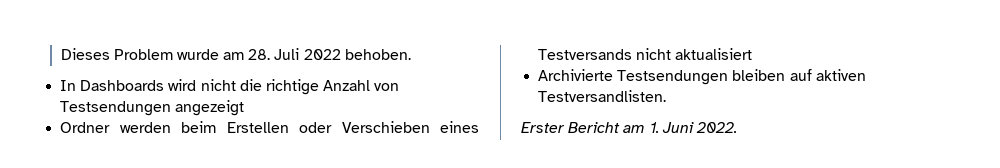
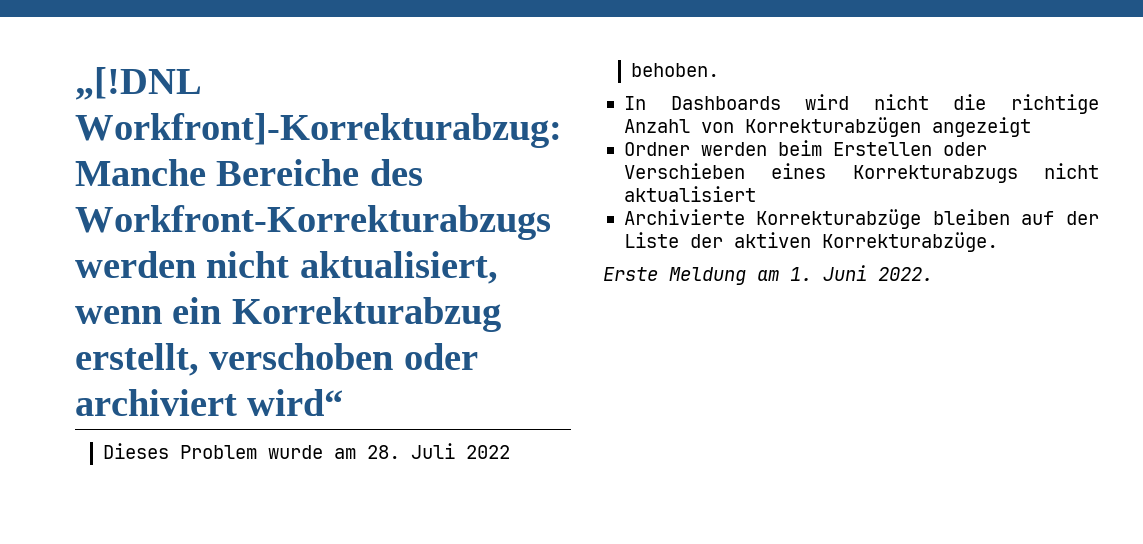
(60, 54) none -> [75,67,202,100] [75,113,562,148] [75,159,423,186] [75,205,551,240] [75,251,498,284] [75,297,501,332] [75,343,478,376] [75,389,344,416] „[!DNL Workfront]-Korrekturabzug: Manche Bereiche des Workfront-Korrekturabzugs werden nicht aktualisiert, wenn ein Korrekturabzug erstellt, verschoben oder archiviert wird“ //
[60,101,172,116] Testsendungen -> [744,117,921,137] Korrekturabzügen
[538,49,633,60] Testversands -> [852,165,1018,183] Korrekturabzugs
[617,70,729,85] Testsendungen -> [756,209,922,229] Korrekturabzüge
[815,69,866,81] [538,90,667,102] [521,122,621,133] aktiven Testversandlisten. // Erster Bericht -> [1066,211,1099,225] [623,232,998,252] [603,267,746,285] der Liste der aktiven Korrekturabzüge. // Erste Meldung

